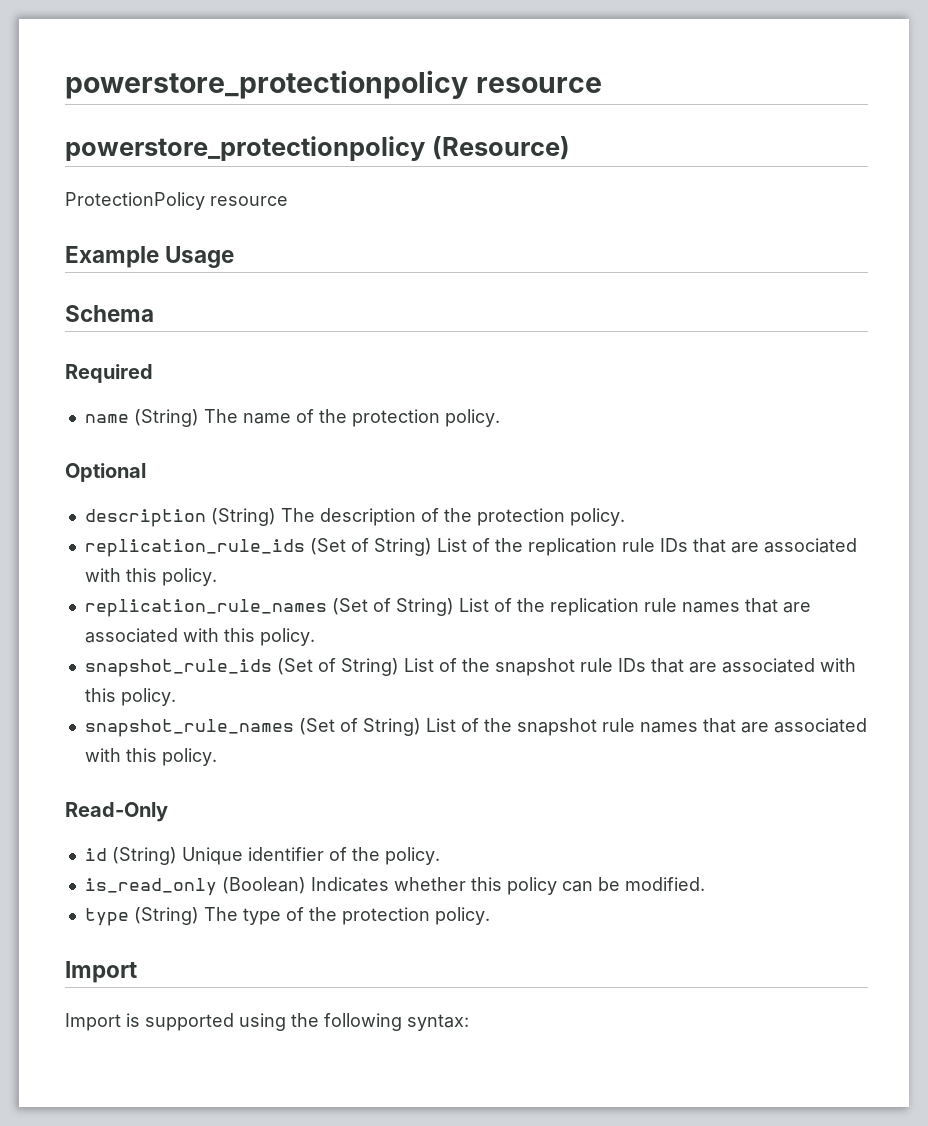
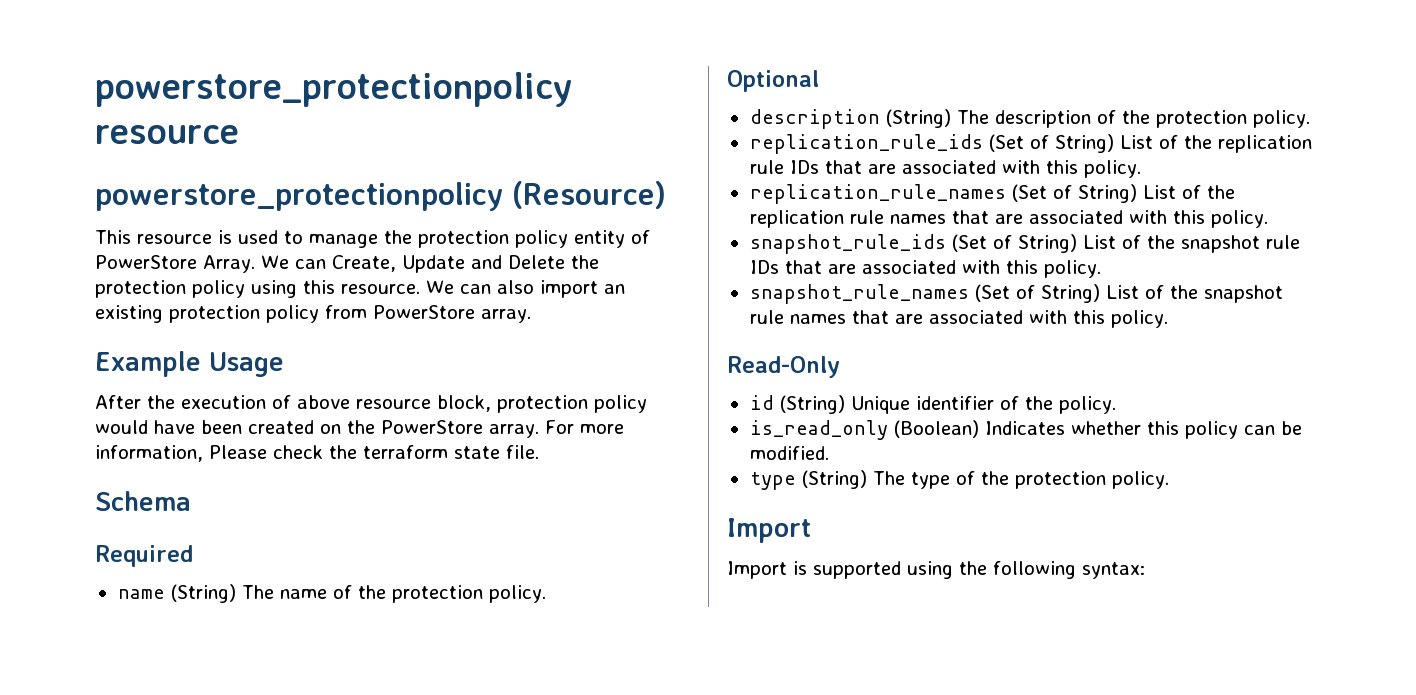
[65,192,288,210] [65,246,235,268] ProtectionPolicy resource // Example Usage -> [95,230,650,248] [95,255,599,273] [95,280,625,298] [95,305,531,323] [95,351,284,377] [95,395,647,413] [95,420,624,438] [95,445,539,462] This resource is used to manage the protection policy entity of PowerStore Array. We can Create, Update and Delete the protection policy using this resource. We can also import an existing protection policy from PowerStore array. // Example Usage // After the execution of above resource block, protection policy would have been created on the PowerStore array. For more information, Please check the terraform state file.

